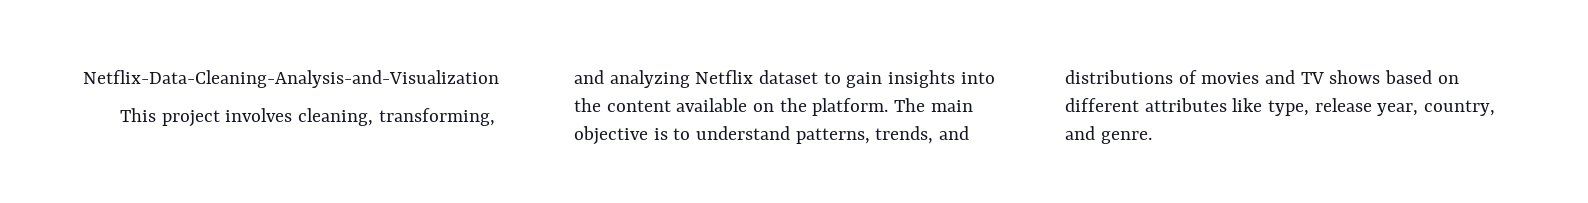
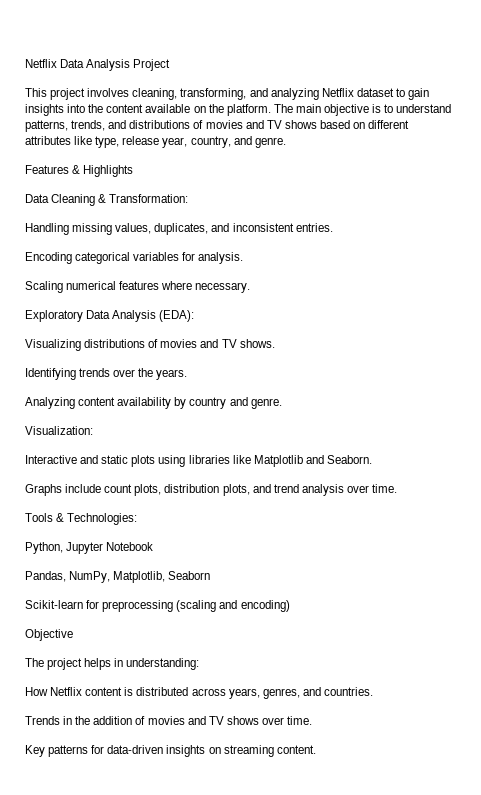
[83,70,499,88] Netflix-Data-Cleaning-Analysis-and-Visualization -> [25,59,171,71] Netflix Data Analysis Project
(1152, 137) none -> [25,165,134,177] [25,194,189,206] [25,223,333,235] [25,252,244,264] [25,281,251,293] [25,310,195,322] [25,339,275,351] [25,368,188,380] [25,397,282,409] [25,426,93,435] [25,455,372,467] [25,484,398,496] [25,513,138,525] [25,542,154,554] [25,571,211,583] [25,600,290,612] [25,629,73,641] [25,658,200,670] [25,687,373,699] [25,716,313,725] [25,745,316,757] // Features & Highlights // Data Cleaning & Transformation: // Handling missing values, duplicates, and inconsistent entries. // Encoding categorical variables for analysis. // Scaling numerical features where necessary. // Exploratory Data Analysis (EDA): // Visualizing distributions of movies and TV shows. // Identifying trends over the years. // Analyzing content availability by country and genre. // Visualization: // Interactive and static plots using libraries like Matplotlib and Seaborn. // Graphs include count plots, distribution plots, and trend analysis over time. // Tools & Technologies: // Python, Jupyter Notebook // Pandas, NumPy, Matplotlib, Seaborn // Scikit-learn for preprocessing (scaling and encoding) // Objective // The project helps in understanding: // How Netflix content is distributed across years, genres, and countries. // Trends in the addition of movies and TV shows over time. // Key patterns for data-driven insights on streaming content.

